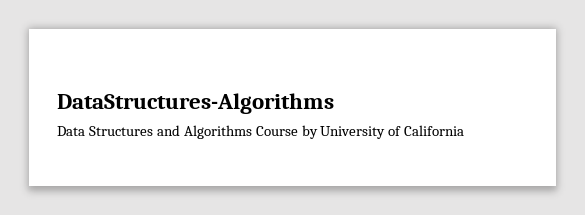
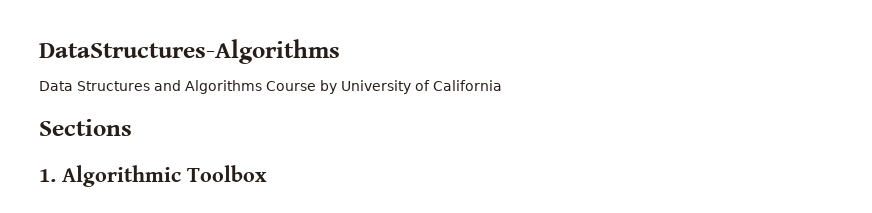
(465, 130) none -> [39,119,132,136] [39,165,267,187] // Sections // 1. Algorithmic Toolbox

